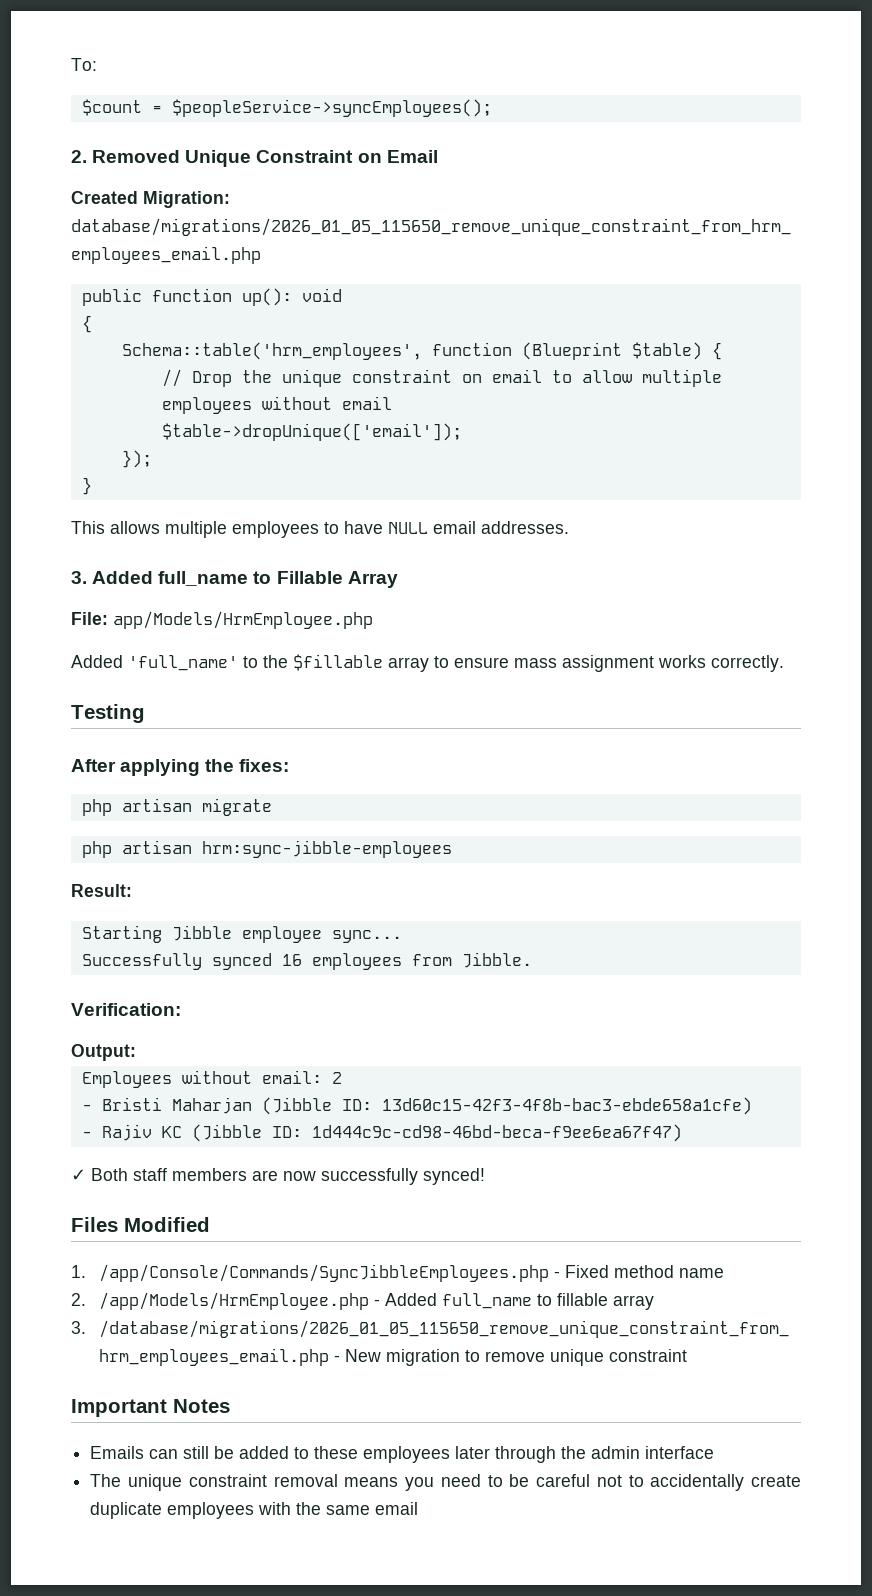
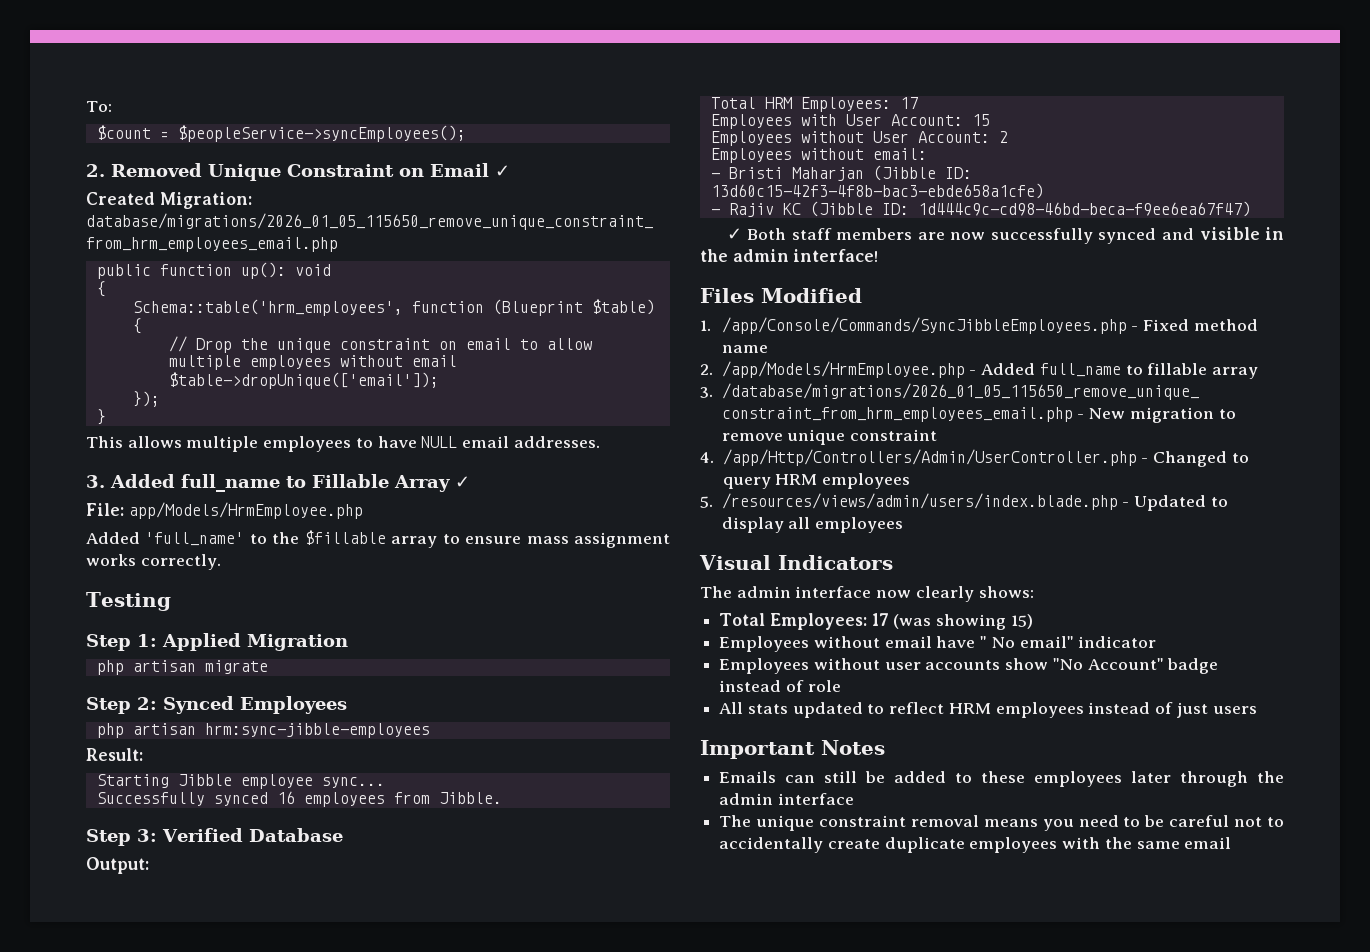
(438, 156) none -> [495,165,510,177] ✓
(398, 579) none -> [455,476,470,488] ✓
[71,759,290,776] After applying the fixes: -> [86,633,348,651] Step 1: Applied Migration
(272, 807) none -> [86,696,347,714] // Step 2: Synced Employees
[71,1003,181,1016] [71,1044,136,1061] Verification: // Output: -> [86,828,343,846] [86,857,149,874] [710,97,918,112] [710,114,990,129] [710,131,1008,146] Step 3: Verified Database // Output: // Total HRM Employees: 17 // Employees with User Account: 15 // Employees without User Account: 2
[331,1072,342,1084] 2 -> (927, 154) none
[423,1168,485,1185] synced! -> [1098,227,1284,244] [700,249,879,262] synced and visible in the admin interface!
(687, 1355) none -> [700,449,1249,467] [722,473,911,489] [700,493,1228,511] [721,517,904,533] [699,555,893,570] [700,586,1034,602] [719,613,1033,630] [719,636,1157,652] [719,658,1219,674] [719,680,841,692] [719,702,1257,718] // 4. /app/Http/Controllers/Admin/UserController.php - Changed to query HRM employees // 5. /resources/views/admin/users/index.blade.php - Updated to display all employees // Visual Indicators // The admin interface now clearly shows: // Total Employees: 17 (was showing 15) // Employees without email have " No email" indicator // Employees without user accounts show "No Account" badge instead of role // All stats updated to reflect HRM employees instead of just users

